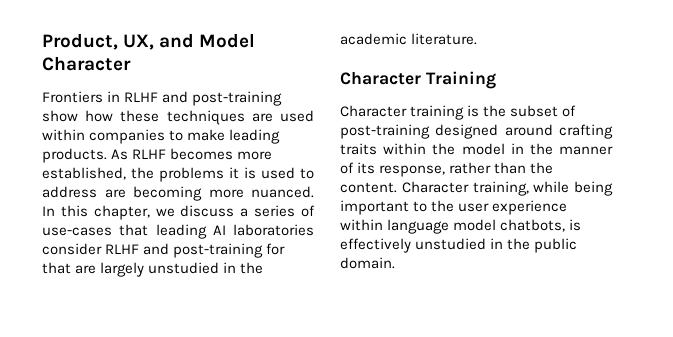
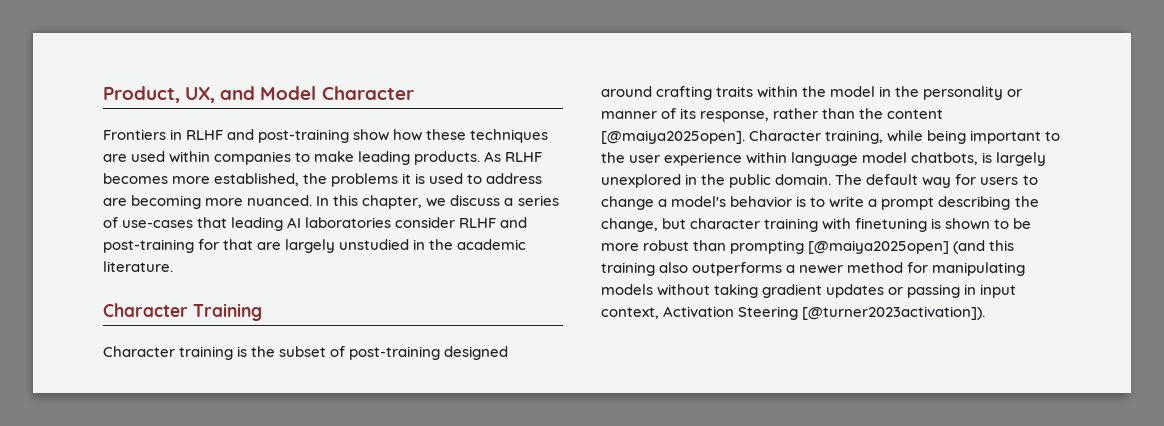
(553, 149) none -> [923,86,1023,100] personality or
[340,182,397,193] content. -> [887,109,944,119] [601,130,745,144] content [@maiya2025open].
[340,238,487,253] effectively unstudied -> [996,152,1047,166] [601,174,681,188] largely unexplored
(395, 263) none -> [835,174,1038,188] [601,196,1039,210] [601,218,1032,232] [601,240,1015,254] [601,262,1026,276] [601,284,1017,298] [601,306,986,320] The default way for users to change a model's behavior is to write a prompt describing the change, but character training with finetuning is shown to be more robust than prompting [@maiya2025open] (and this training also outperforms a newer method for manipulating models without taking gradient updates or passing in input context, Activation Steering [@turner2023activation]).

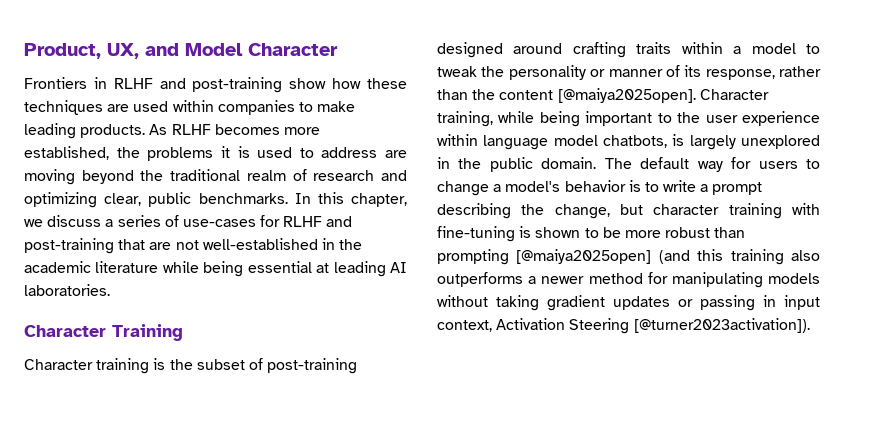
[131,195,313,209] becoming more nuanced. -> [24,169,408,185] [24,192,288,208] moving beyond the traditional realm of research and optimizing clear, public benchmarks.
[197,217,528,231] [103,239,220,253] that leading AI laboratories consider RLHF and post-training for -> [260,215,353,227] [24,238,114,254] for RLHF and post-training
[285,239,410,253] largely unstudied -> [175,238,318,250] not well-established
[103,261,173,272] literature. -> [95,261,407,277] [24,284,110,296] literature while being essential at leading AI laboratories.
[802,86,892,97] the model in -> [733,43,820,54] [437,66,477,77] a model to tweak
[855,218,928,232] finetuning -> [437,226,515,242] fine-tuning

